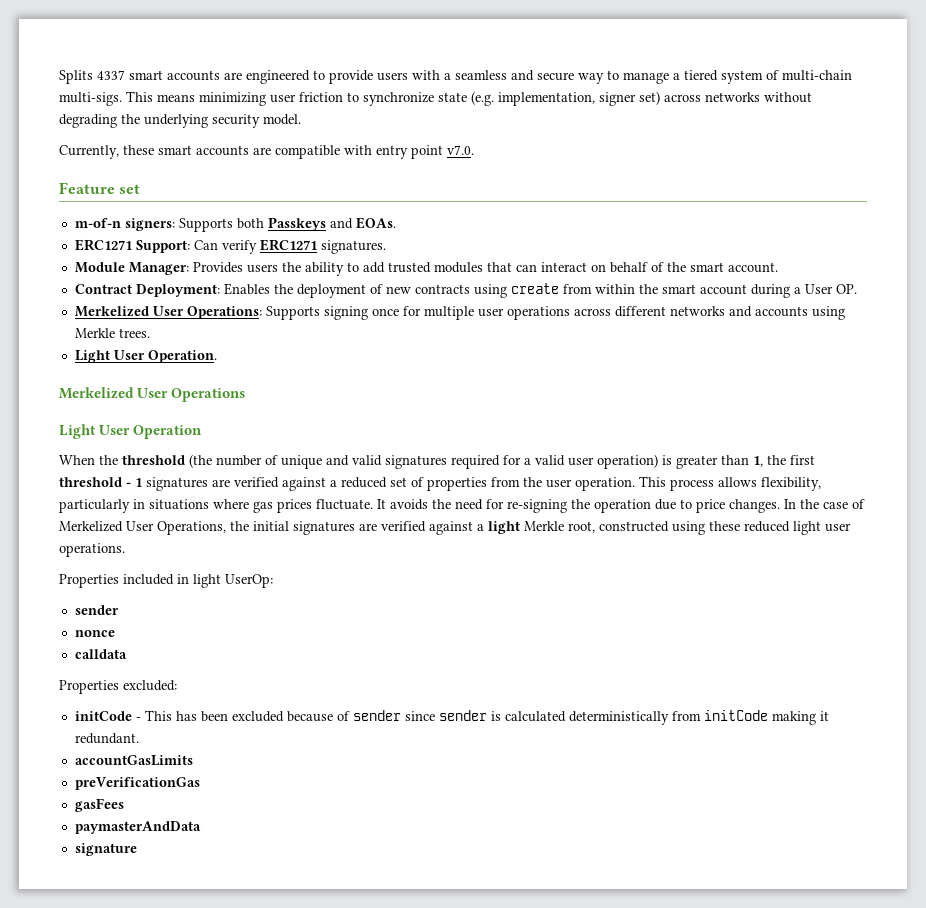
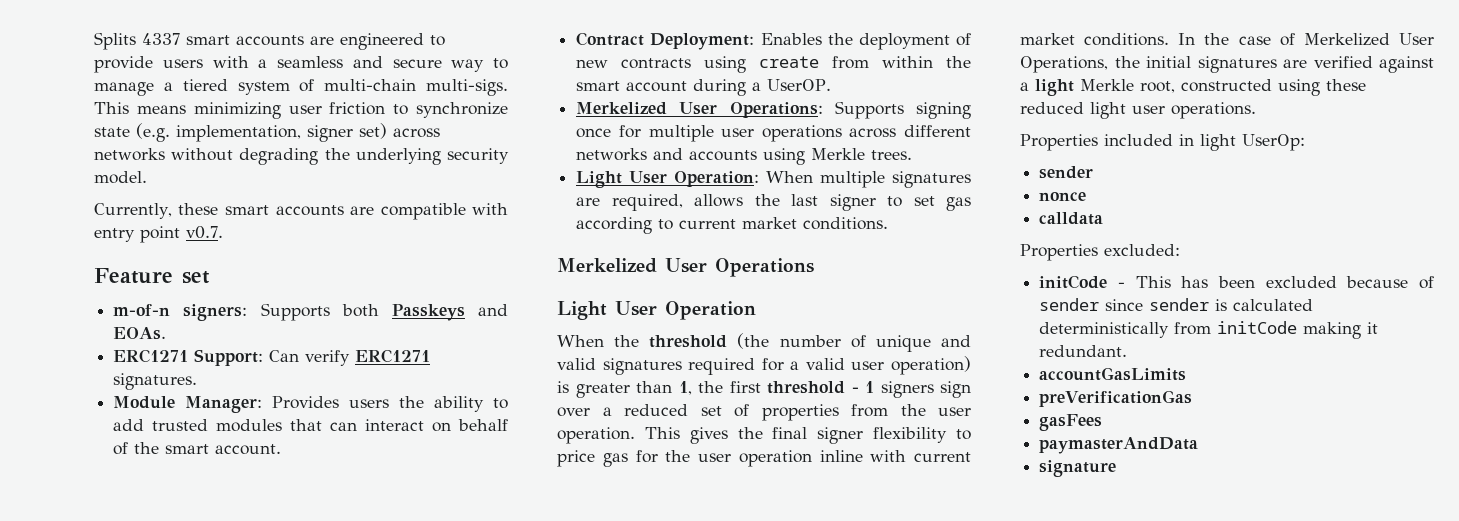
[447,145,474,155] v7.0. -> [186,226,223,239] v0.7.
[804,284,857,294] User OP. -> [767,79,832,91] UserOP.
[147,350,217,363] Operation. -> [674,171,971,188] [576,194,971,211] [576,217,889,234] Operation: When multiple signatures are required, allows the last signer to set gas according to current market conditions.
[146,477,326,491] signatures are verified against -> [880,381,971,398] [557,407,590,417] signers sign over
[670,477,821,491] [59,499,780,513] process allows flexibility, particularly in situations where gas prices fluctuate. It avoids the need for re-signing the operation due to price changes. -> [689,427,971,444] [557,450,971,467] [1020,33,1170,46] gives the final signer flexibility to price gas for the user operation inline with current market conditions.

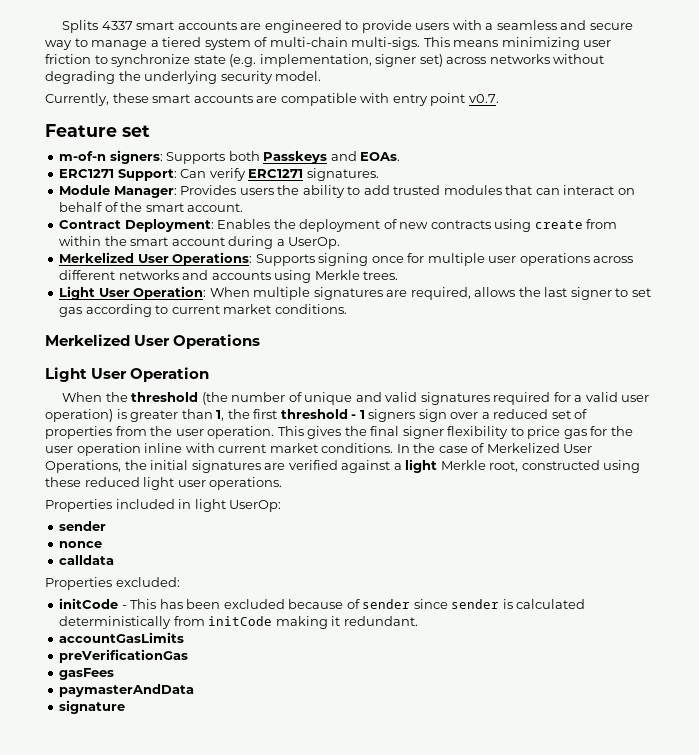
[767,79,832,91] UserOP. -> [288,237,341,249] UserOp.

